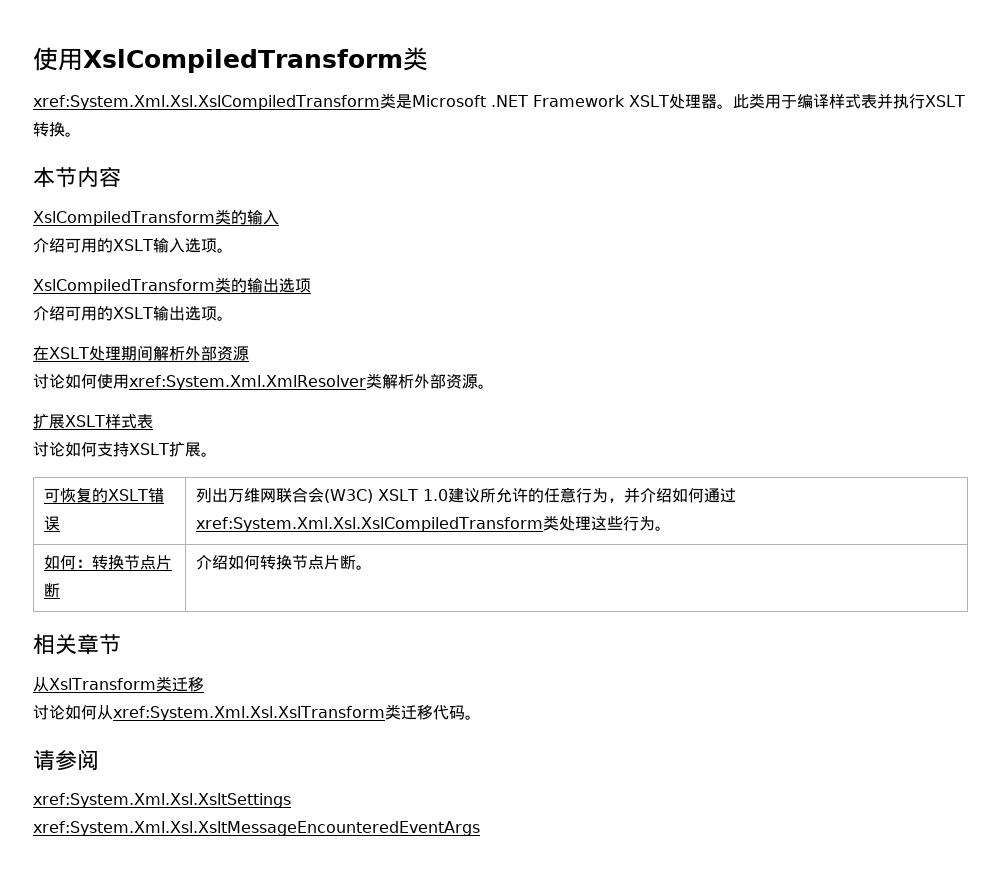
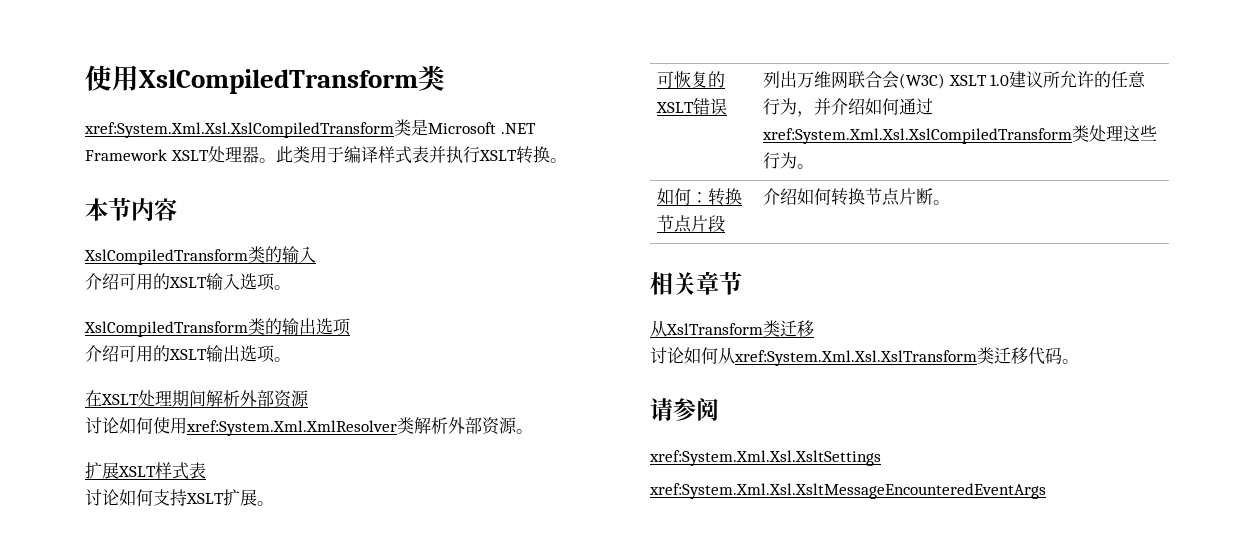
[43,583,60,598] 断 -> [708,215,726,232] 段

